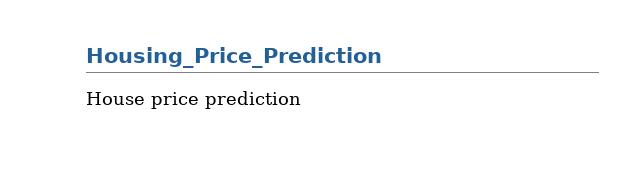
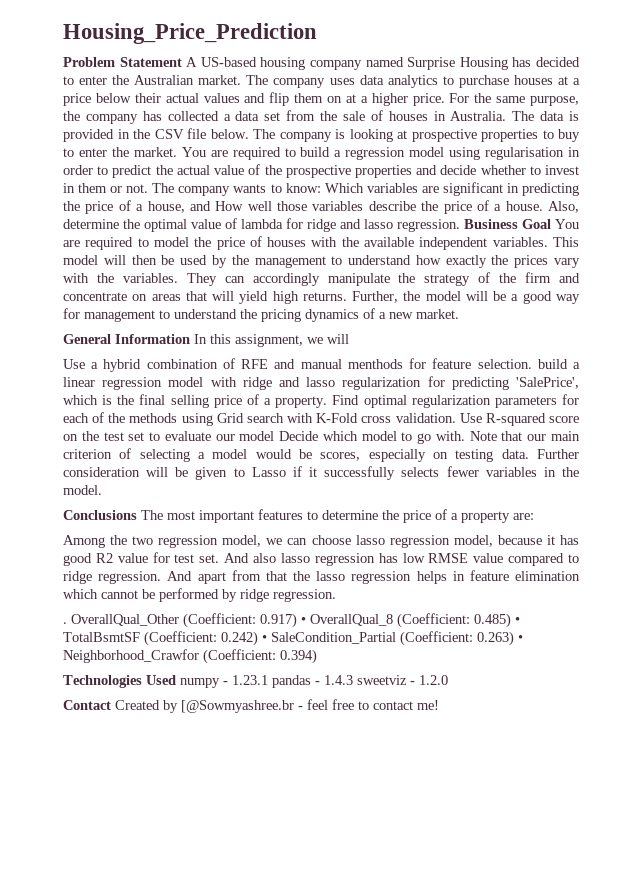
[86,91,301,109] House price prediction -> [63,57,581,70] [63,75,580,88] [63,92,579,106] [63,110,579,124] [63,128,580,142] [63,147,580,160] [63,164,579,178] [63,182,579,196] [63,200,579,214] [63,218,579,232] [63,236,580,250] [63,255,580,268] [63,272,581,286] [63,291,580,304] [63,308,459,322] [63,334,349,347] [63,358,580,372] [63,376,579,390] [63,394,579,408] [63,412,579,426] [63,431,580,444] [63,448,579,462] [63,466,579,480] [63,485,102,495] [63,509,534,523] [63,535,579,548] [63,552,580,566] [63,570,580,584] [63,588,336,602] [63,613,520,628] [63,631,523,646] [63,649,317,664] [63,675,448,688] [63,699,439,713] Problem Statement A US-based housing company named Surprise Housing has decided to enter the Australian market. The company uses data analytics to purchase houses at a price below their actual values and flip them on at a higher price. For the same purpose, the company has collected a data set from the sale of houses in Australia. The data is provided in the CSV file below. The company is looking at prospective properties to buy to enter the market. You are required to build a regression model using regularisation in order to predict the actual value of the prospective properties and decide whether to invest in them or not. The company wants to know: Which variables are significant in predicting the price of a house, and How well those variables describe the price of a house. Also, determine the optimal value of lambda for ridge and lasso regression. Business Goal You are required to model the price of houses with the available independent variables. This model will then be used by the management to understand how exactly the prices vary with the variables. They can accordingly manipulate the strategy of the firm and concentrate on areas that will yield high returns. Further, the model will be a good way for management to understand the pricing dynamics of a new market. // General Information In this assignment, we will // Use a hybrid combination of RFE and manual menthods for feature selection. build a linear regression model with ridge and lasso regularization for predicting 'SalePrice', which is the final selling price of a property. Find optimal regularization parameters for each of the methods using Grid search with K-Fold cross validation. Use R-squared score on the test set to evaluate our model Decide which model to go with. Note that our main criterion of selecting a model would be scores, especially on testing data. Further consideration will be given to Lasso if it successfully selects fewer variables in the model. // Conclusions The most important features to determine the price of a property are: // Among the two regression model, we can choose lasso regression model, because it has good R2 value for test set. And also lasso regression has low RMSE value compared to ridge regression. And apart from that the lasso regression helps in feature elimination which cannot be performed by ridge regression. // . OverallQual_Other (Coefficient: 0.917) • OverallQual_8 (Coefficient: 0.485) • TotalBsmtSF (Coefficient: 0.242) • SaleCondition_Partial (Coefficient: 0.263) • Neighborhood_Crawfor (Coefficient: 0.394) // Technologies Used numpy - 1.23.1 pandas - 1.4.3 sweetviz - 1.2.0 // Contact Created by [@Sowmyashree.br - feel free to contact me!

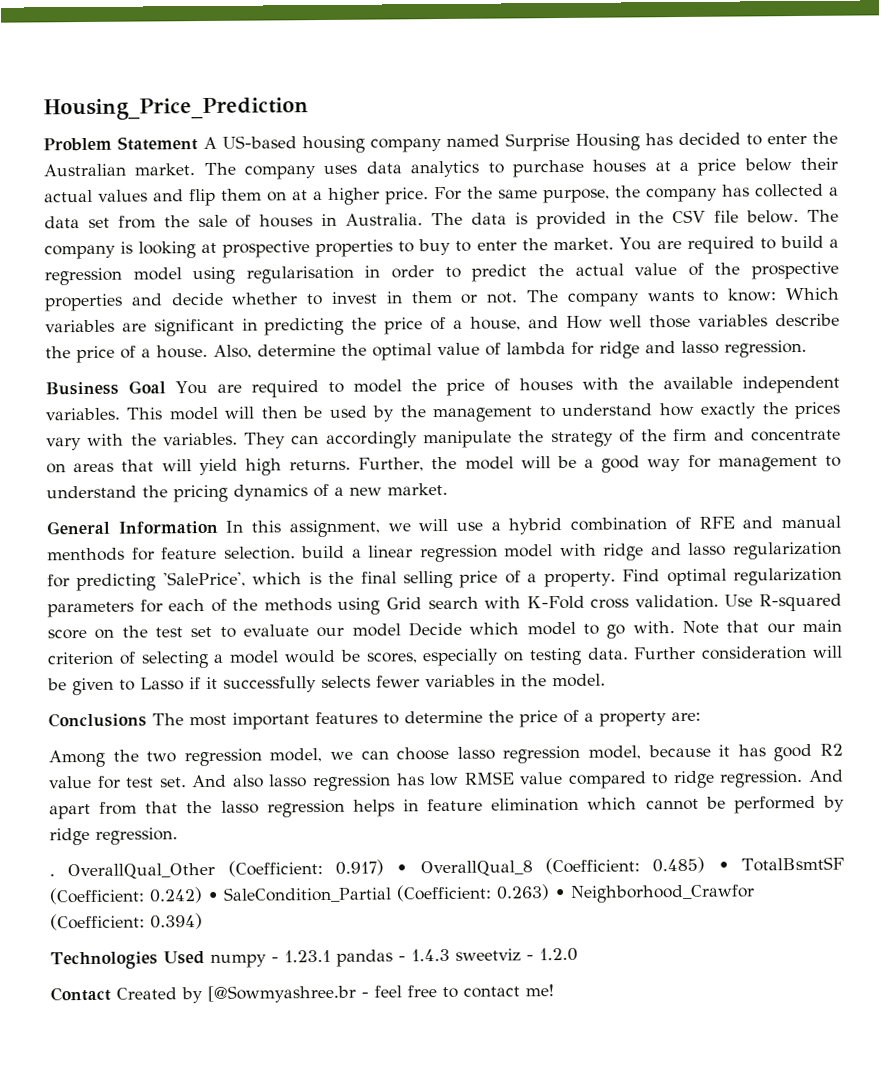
(460, 225) none -> (807, 348) //
[63,359,85,369] // Use -> [456,521,484,531] use

